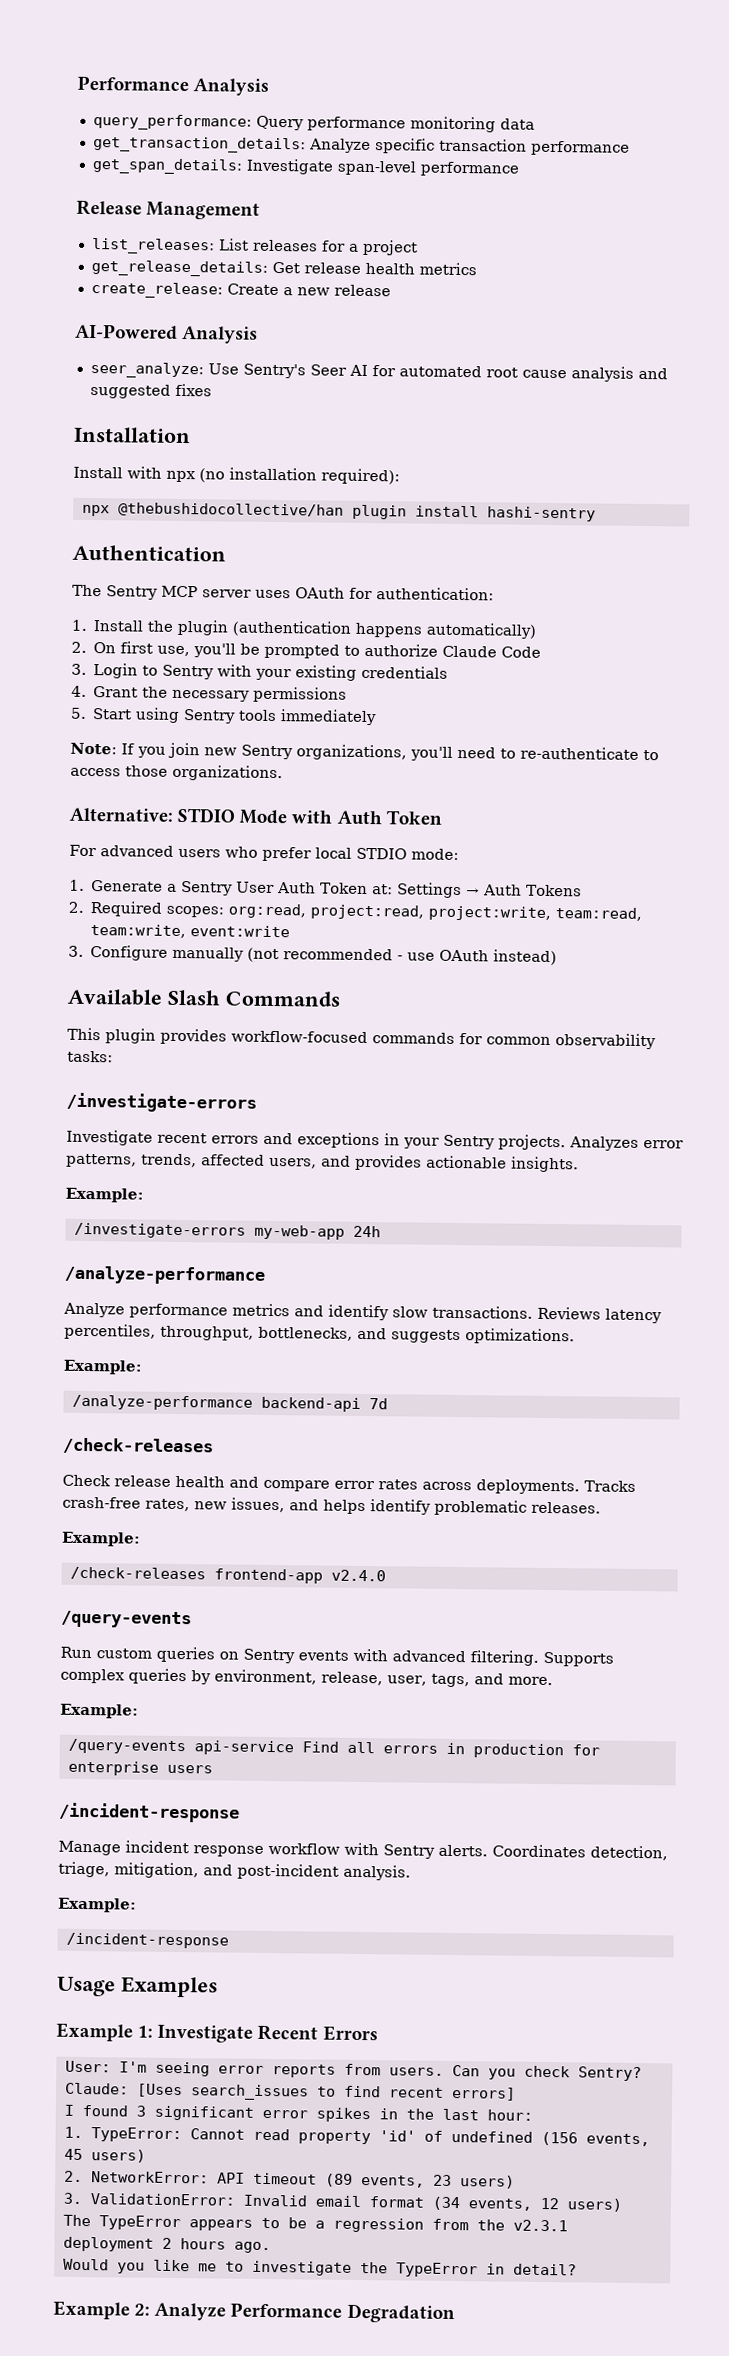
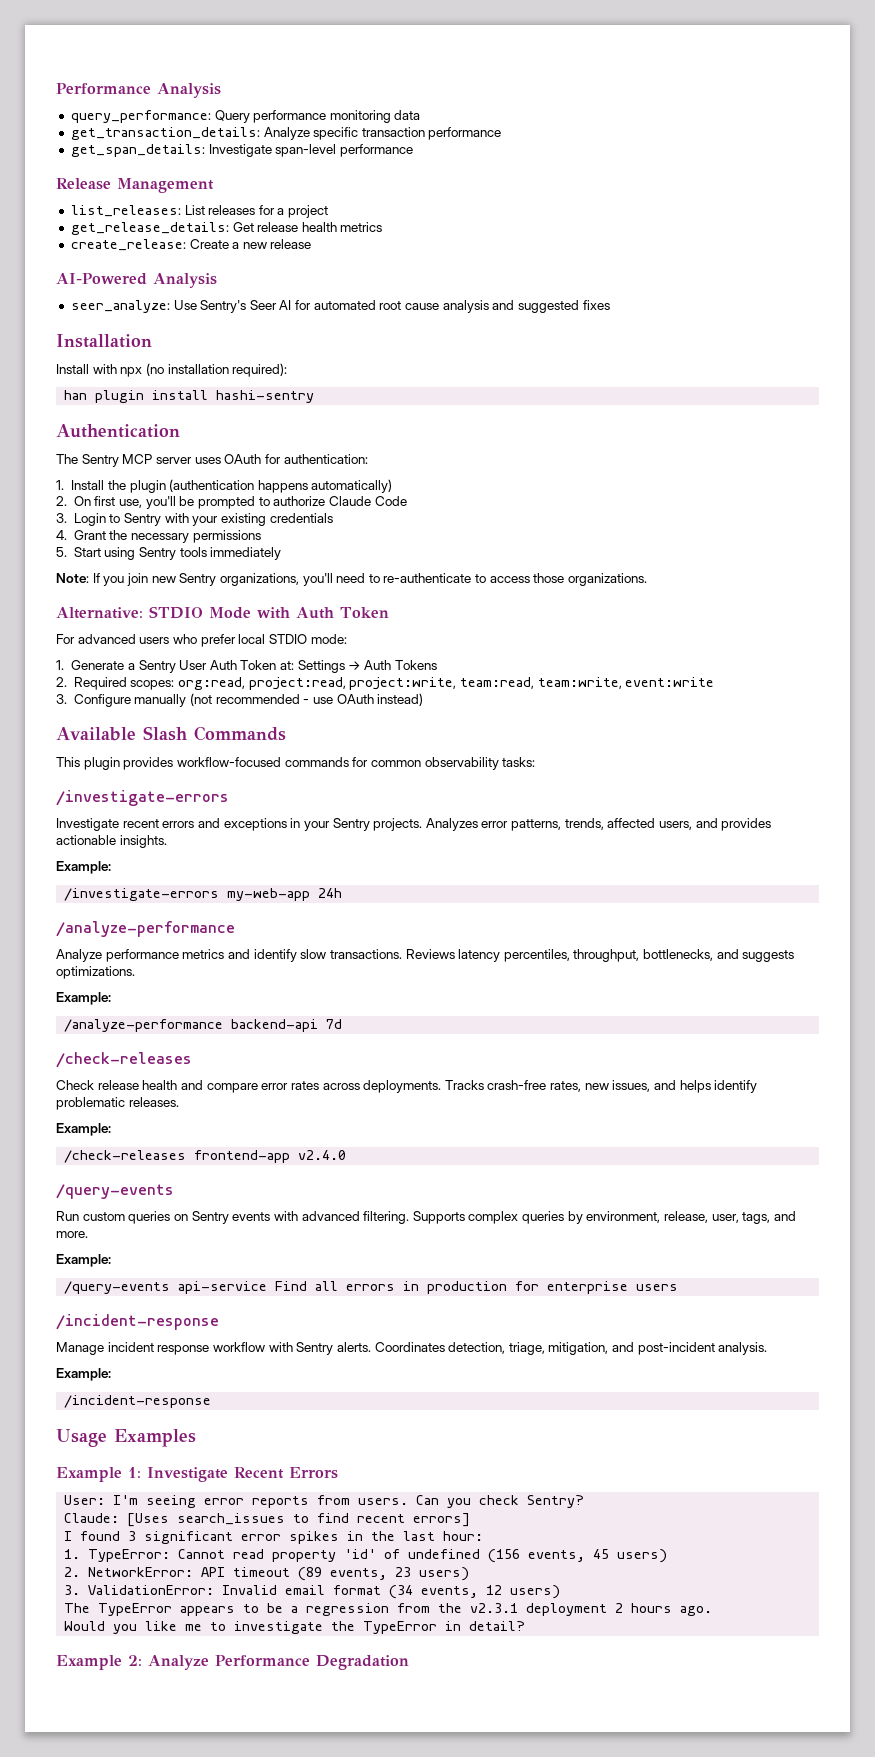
[81,502,344,518] npx @thebushidocollective/han -> [64,390,88,400] han

